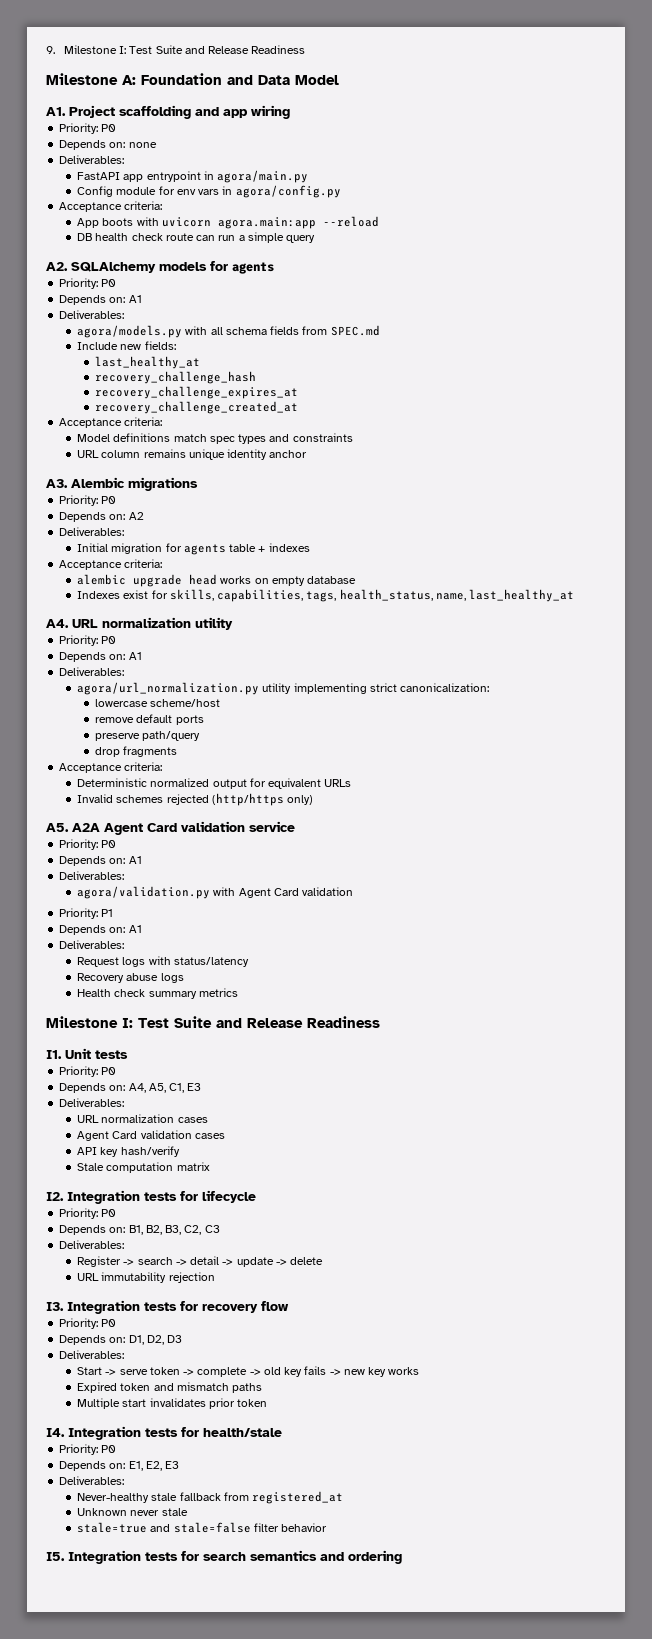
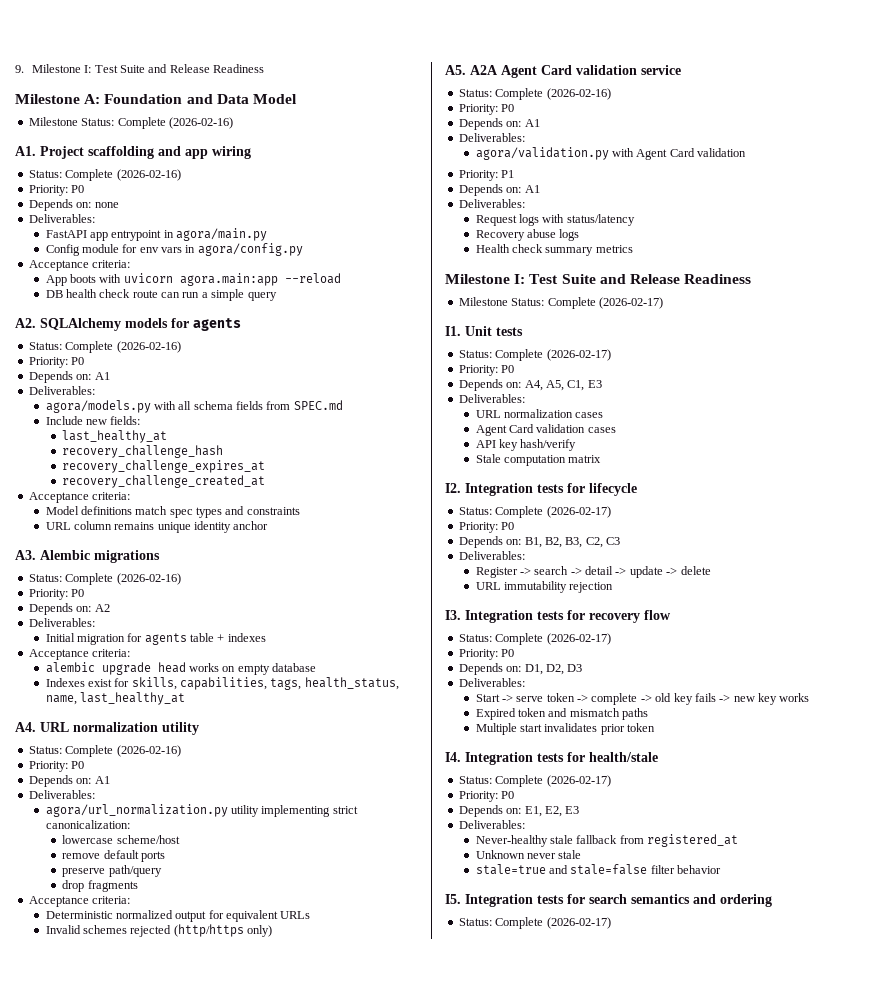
(339, 80) none -> [28,117,233,129] // Milestone Status: Complete (2026-02-16)
(290, 112) none -> [28,169,181,181] // Status: Complete (2026-02-16)
(274, 268) none -> [28,341,181,353] // Status: Complete (2026-02-16)
(198, 484) none -> [28,573,181,585] // Status: Complete (2026-02-16)
(233, 623) none -> [28,745,181,757] // Status: Complete (2026-02-16)
(295, 826) none -> [458,88,611,100] // Status: Complete (2026-02-16)
(380, 1022) none -> [458,297,663,309] // Milestone Status: Complete (2026-02-17)
(128, 1054) none -> [458,349,611,361] // Status: Complete (2026-02-17)
(256, 1196) none -> [458,506,611,518] // Status: Complete (2026-02-17)
(289, 1306) none -> [458,633,611,645] // Status: Complete (2026-02-17)
(282, 1432) none -> [458,775,611,787] // Status: Complete (2026-02-17)
(402, 1557) none -> [458,917,611,929] // Status: Complete (2026-02-17)

